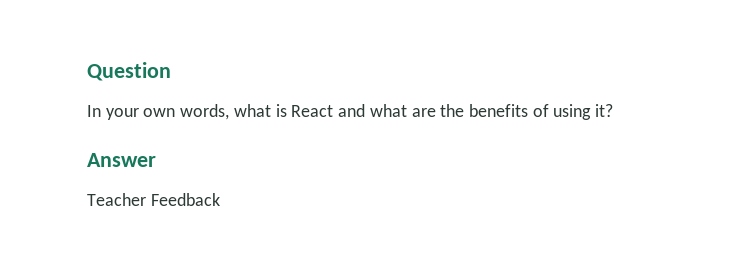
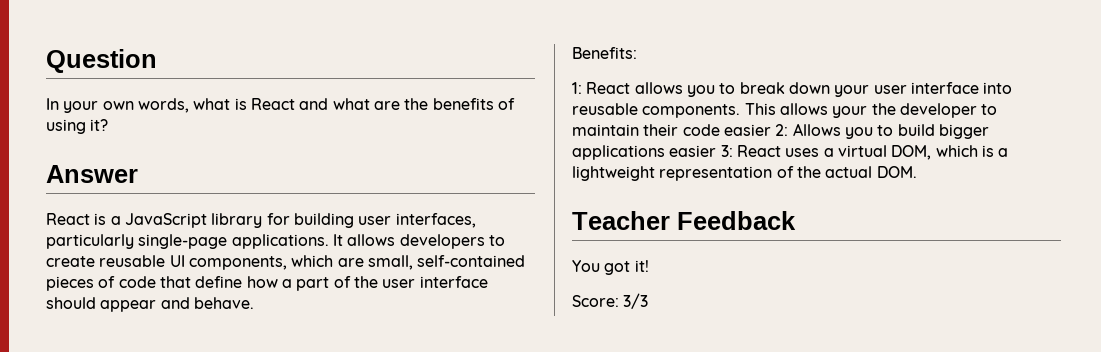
[87,193,220,206] Teacher Feedback -> [46,213,476,228] [46,234,505,249] [46,255,526,270] [46,276,488,291] [46,297,254,312] [572,47,637,59] [572,82,1013,97] [572,103,998,118] [572,123,989,139] [572,145,1009,160] [572,166,917,181] [572,211,796,230] [572,260,649,275] [572,293,649,309] React is a JavaScript library for building user interfaces, particularly single-page applications. It allows developers to create reusable UI components, which are small, self-contained pieces of code that define how a part of the user interface should appear and behave. // Benefits: // 1: React allows you to break down your user interface into reusable components. This allows your the developer to maintain their code easier 2: Allows you to build bigger applications easier 3: React uses a virtual DOM, which is a lightweight representation of the actual DOM. // Teacher Feedback // You got it! // Score: 3/3

